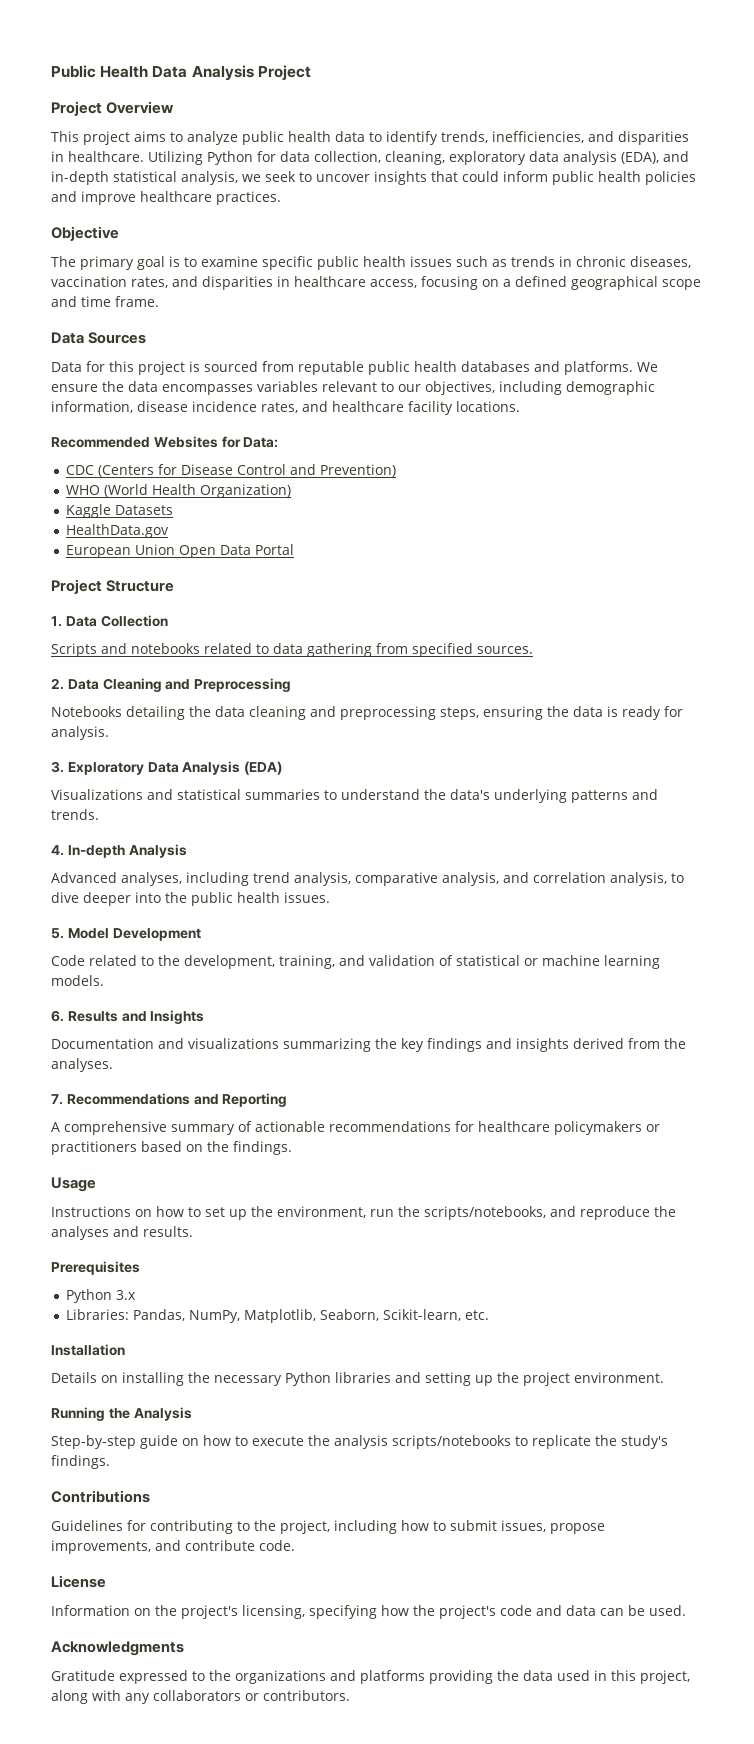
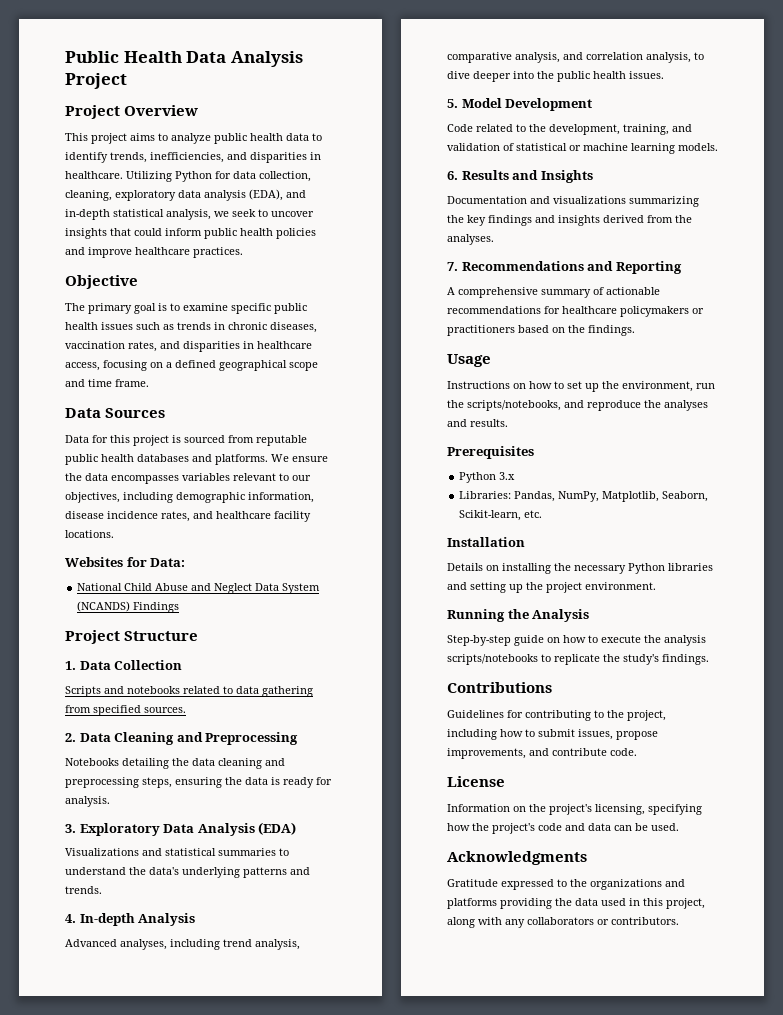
[51,437,150,448] Recommended -> (114, 534) none
[65,464,396,477] [65,484,291,498] [65,504,173,518] [65,524,169,538] [65,544,294,558] CDC (Centers for Disease Control and Prevention) // WHO (World Health Organization) // Kaggle Datasets // HealthData.gov // European Union Open Data Portal -> [77,583,321,594] [77,601,180,613] National Child Abuse and Neglect Data System (NCANDS) Findings

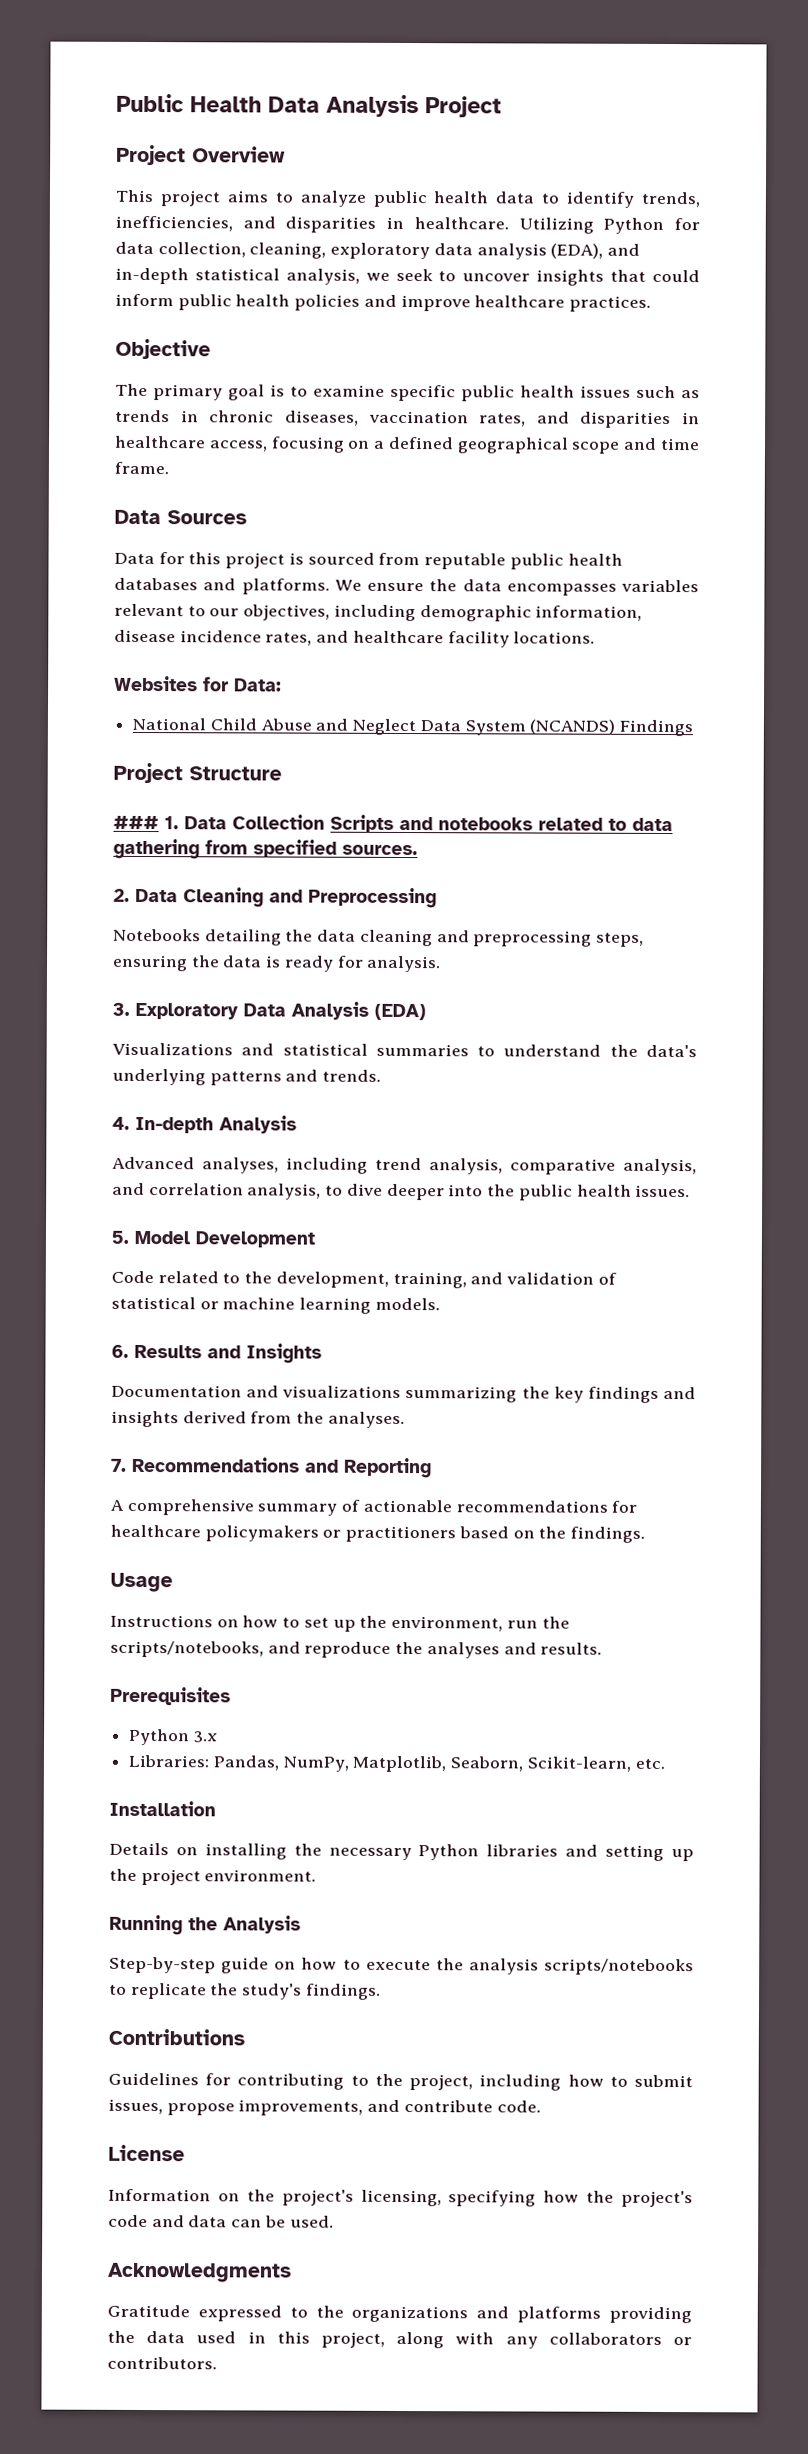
(199, 636) none -> [113,815,159,830] ###
(183, 665) // -> (325, 822) none

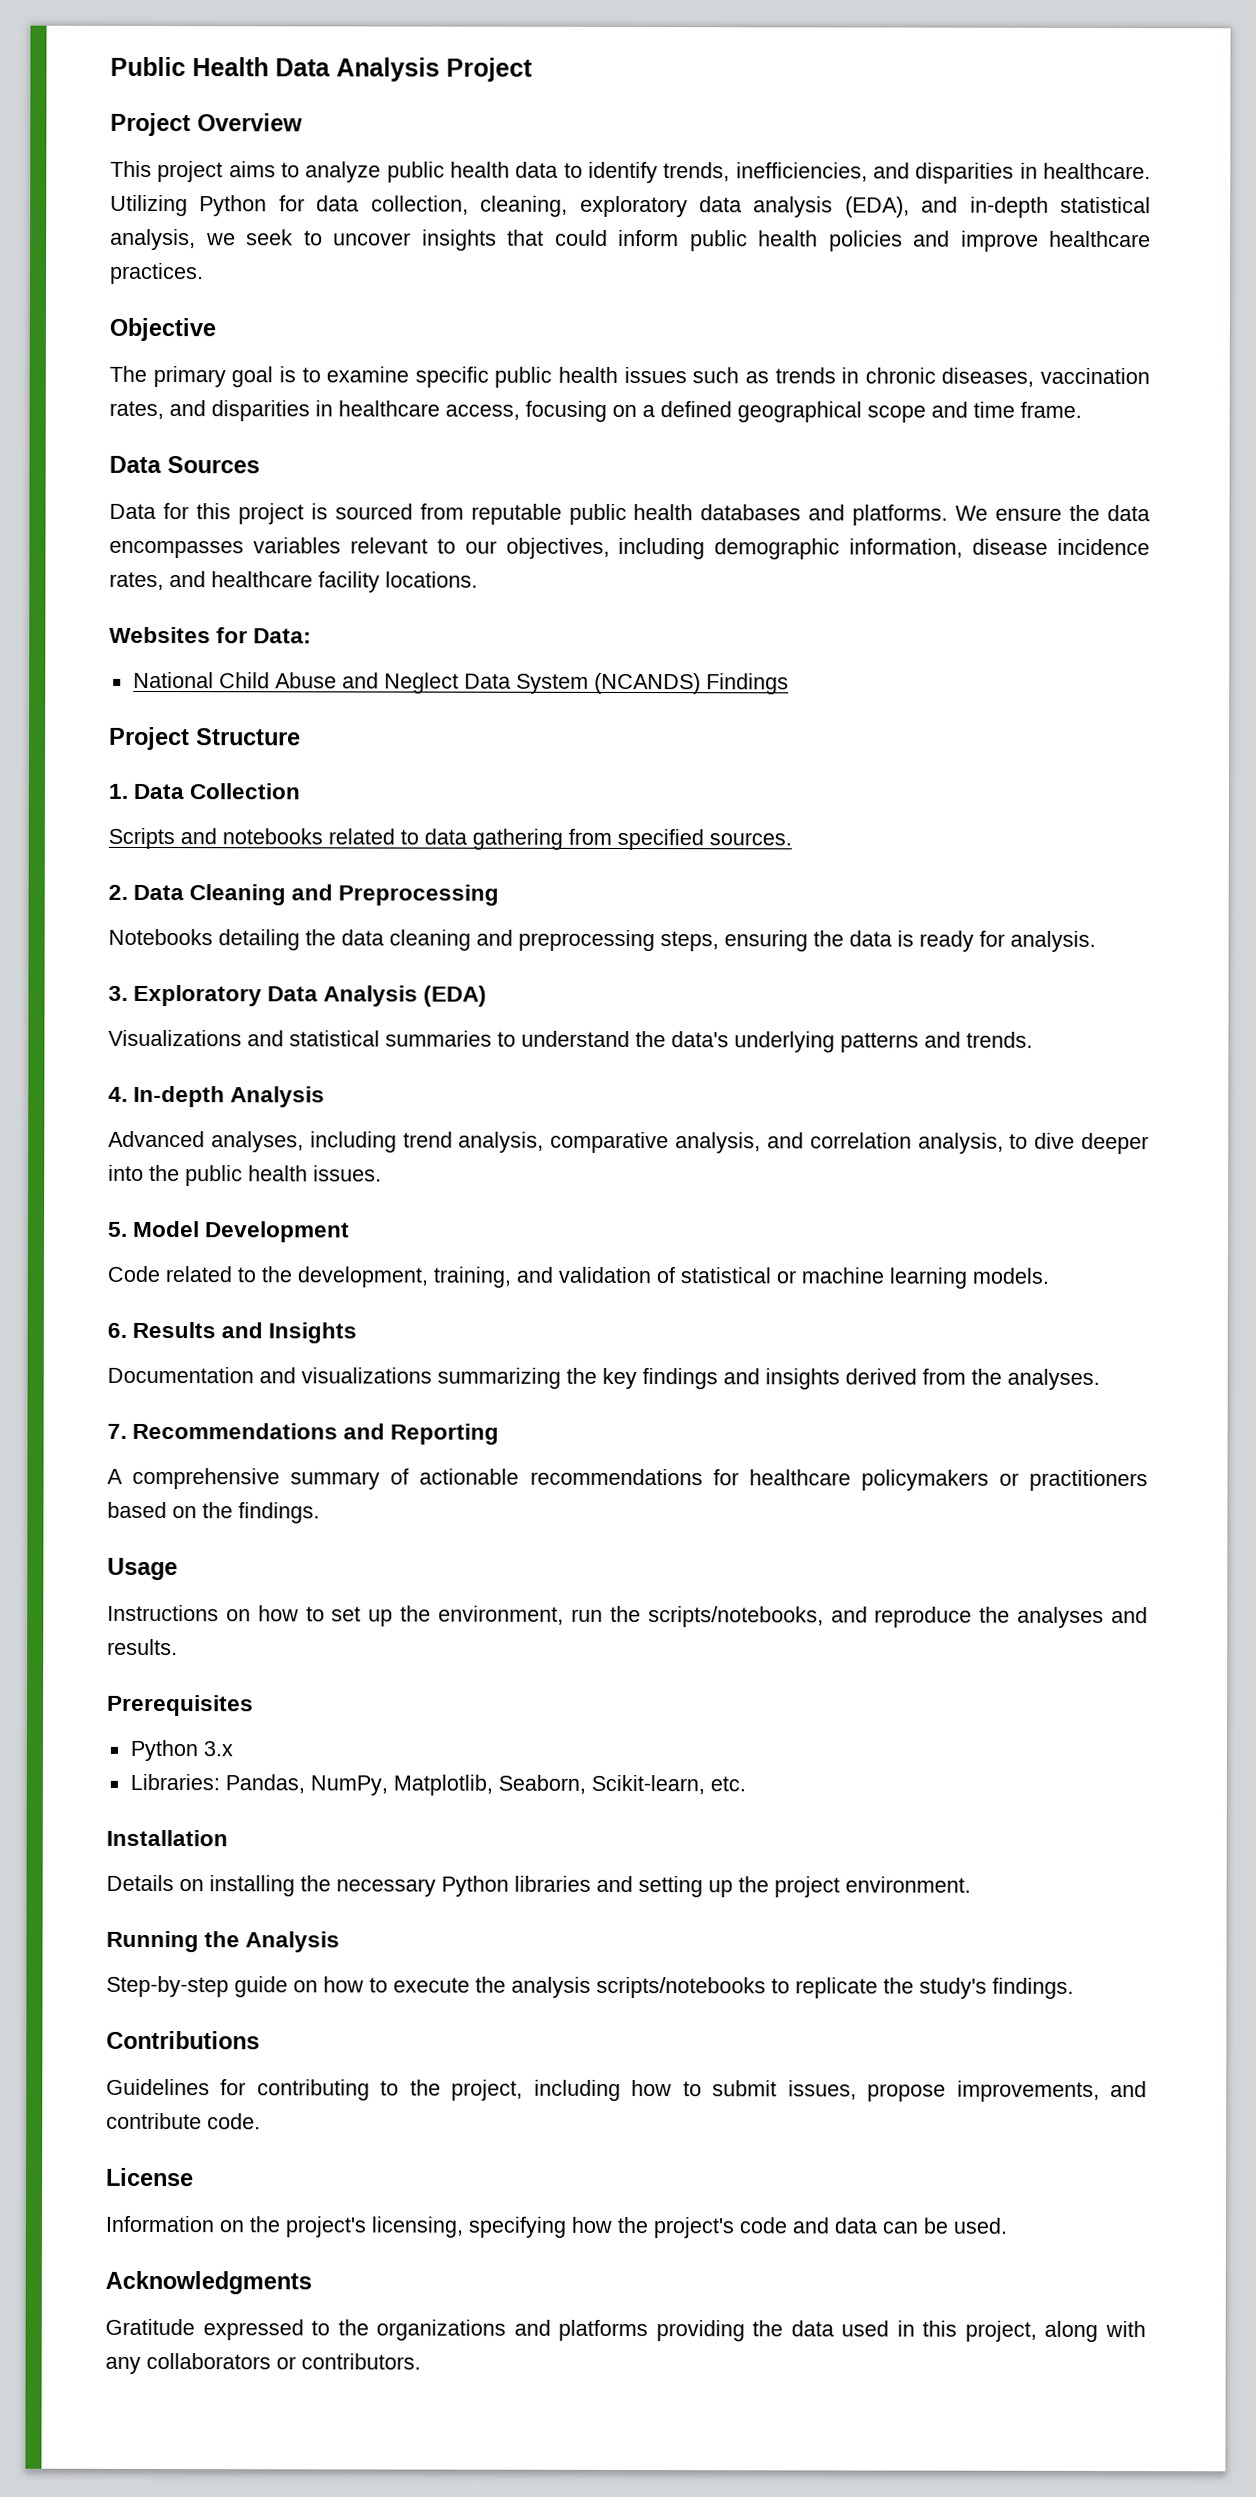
[113,815,159,830] ### -> (301, 737) none
(325, 822) none -> (301, 791) //

